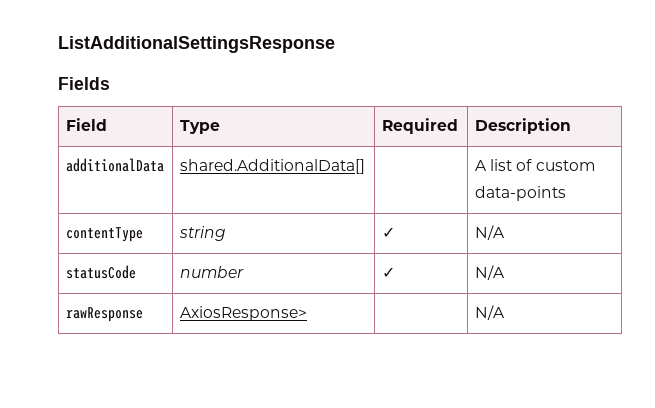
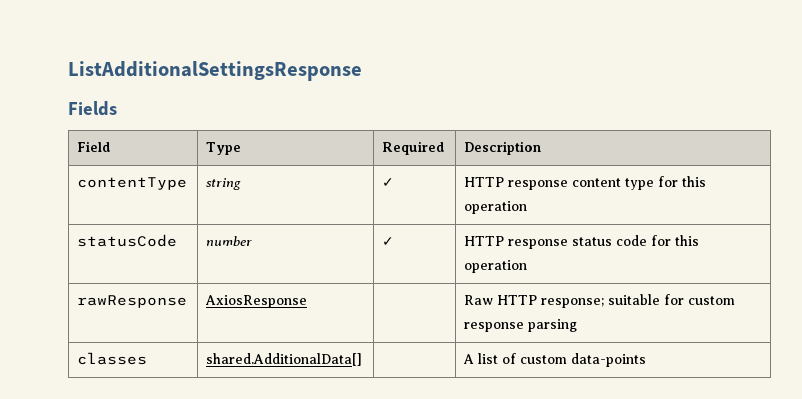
[65,158,164,172] additionalData -> [77,177,188,190] [206,178,242,190] [382,178,395,187] [464,176,707,190] [464,201,528,214] [77,234,178,247] [206,236,253,246] [382,237,395,246] [464,235,700,249] [464,260,528,273] [77,295,188,308] [205,295,308,308] [464,294,736,308] [464,319,578,332] [77,352,148,365] contentType | string | ✓ | HTTP response content type for this operation // statusCode | number | ✓ | HTTP response status code for this operation // rawResponse | AxiosResponse | | Raw HTTP response; suitable for custom response parsing // classes
[65,227,143,242] [178,226,226,241] [381,227,395,238] [474,225,505,240] [65,265,136,279] [179,266,244,278] [381,267,395,278] [474,265,505,280] [65,307,143,322] [179,306,307,321] [474,305,505,320] // contentType | string | ✓ | N/A // statusCode | number | ✓ | N/A // rawResponse | AxiosResponse> | | N/A -> (647, 360) none

